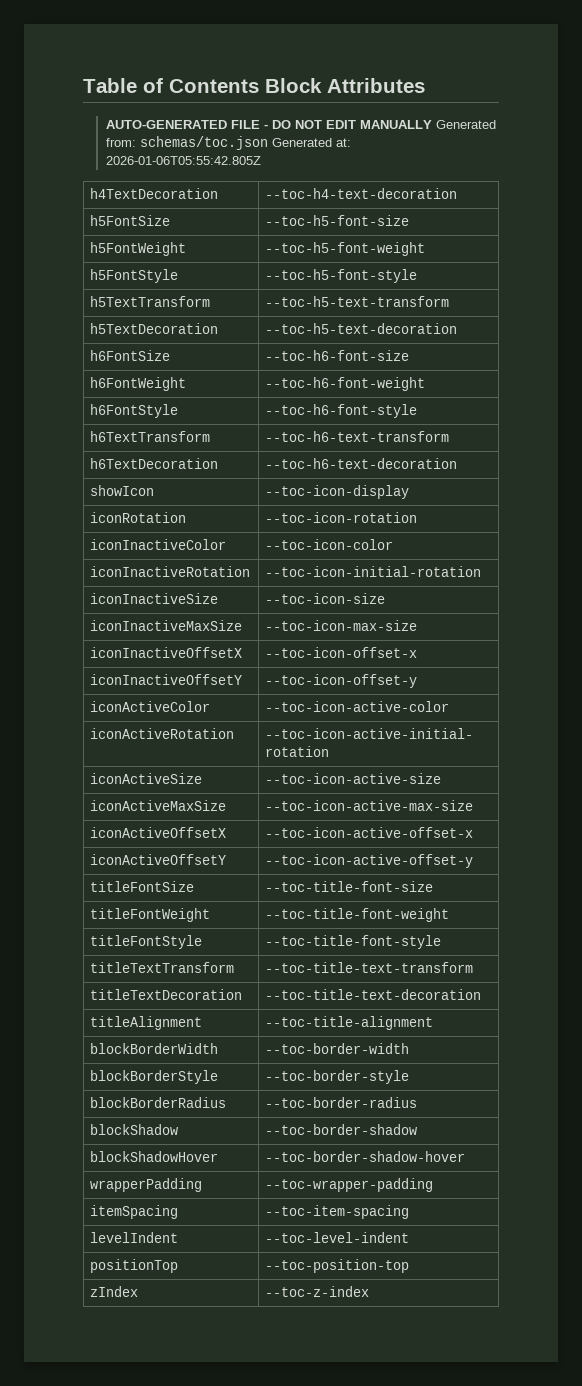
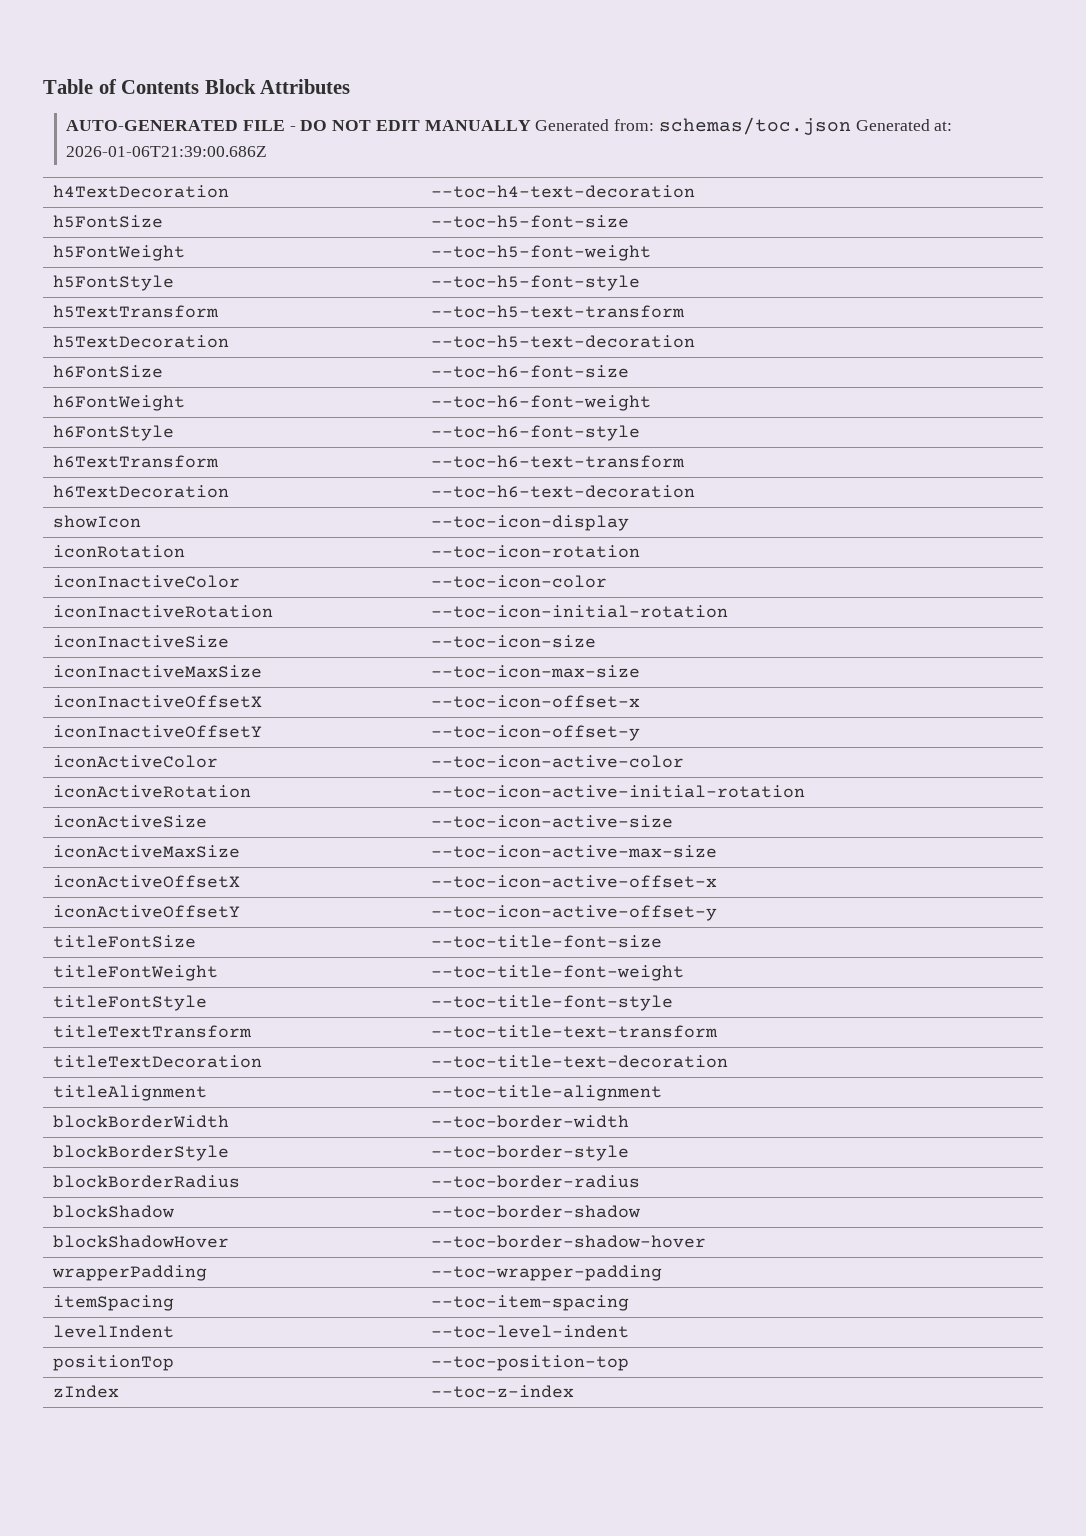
[105,156,261,165] 2026-01-06T05:55:42.805Z -> [66,146,268,157] 2026-01-06T21:39:00.686Z

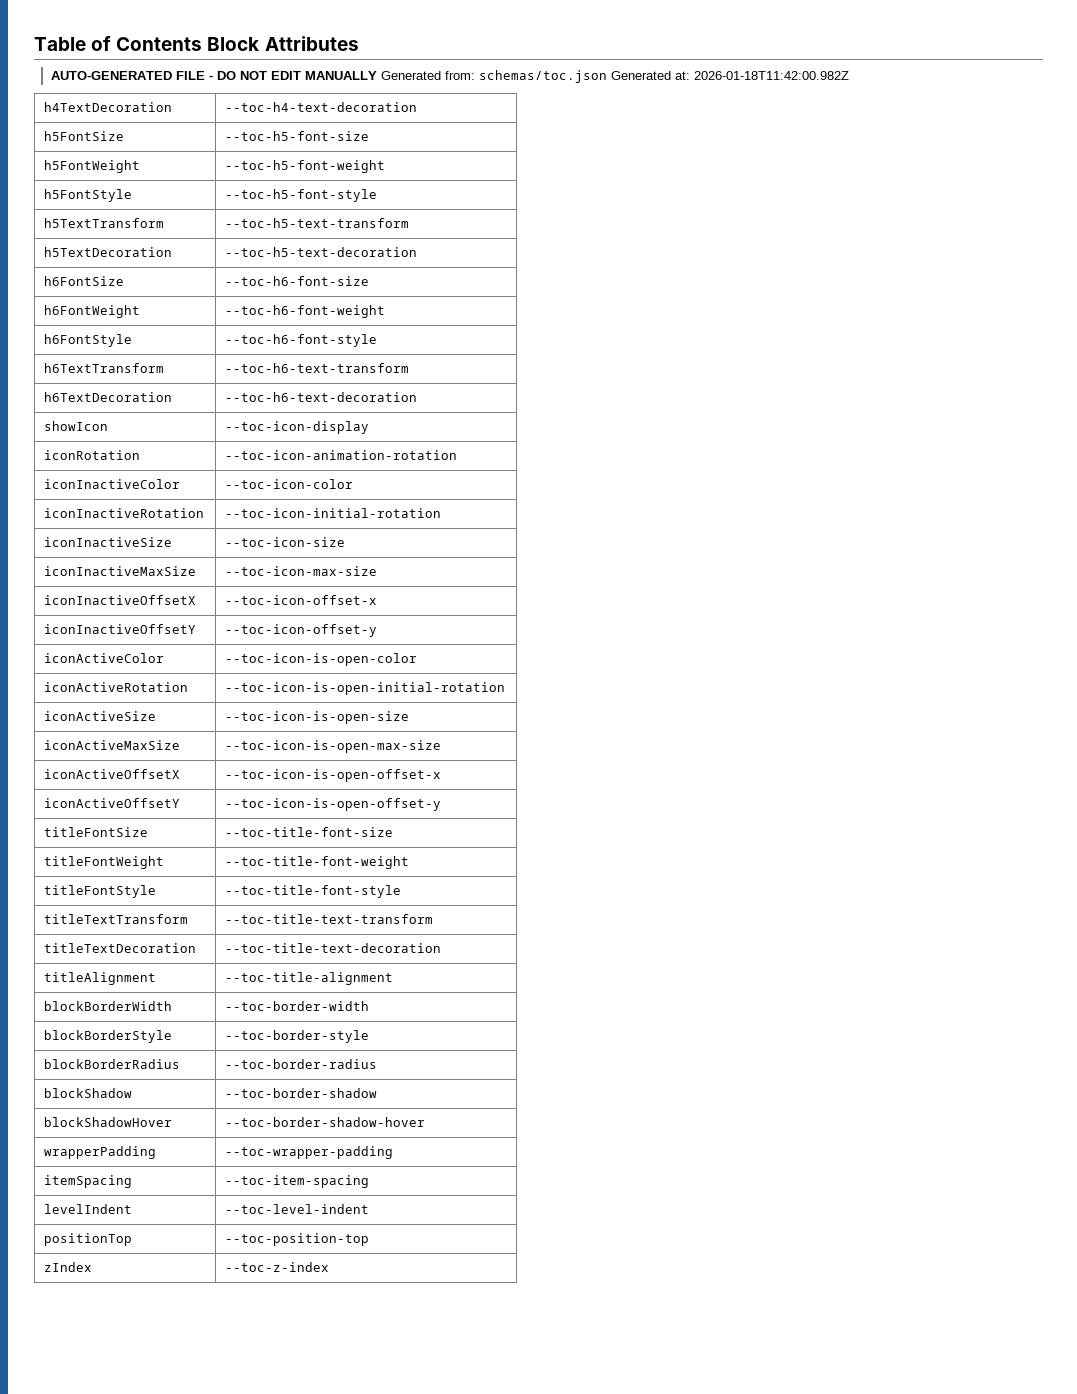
[66,146,268,157] 2026-01-06T21:39:00.686Z -> [693,71,849,80] 2026-01-18T11:42:00.982Z
[431,545,641,558] --toc-icon-rotation -> [225,450,458,460] --toc-icon-animation-rotation
[431,755,685,768] --toc-icon-active-color -> [225,653,418,666] --toc-icon-is-open-color
[431,785,806,798] --toc-icon-active-initial-rotation -> [225,682,506,695] --toc-icon-is-open-initial-rotation
[431,815,674,828] --toc-icon-active-size -> [225,711,410,724] --toc-icon-is-open-size
[431,845,718,858] --toc-icon-active-max-size -> [225,740,442,753] --toc-icon-is-open-max-size
[431,875,718,888] --toc-icon-active-offset-x -> [225,769,442,782] --toc-icon-is-open-offset-x
[431,905,718,921] --toc-icon-active-offset-y -> [225,798,442,811] --toc-icon-is-open-offset-y

